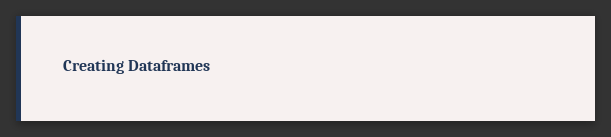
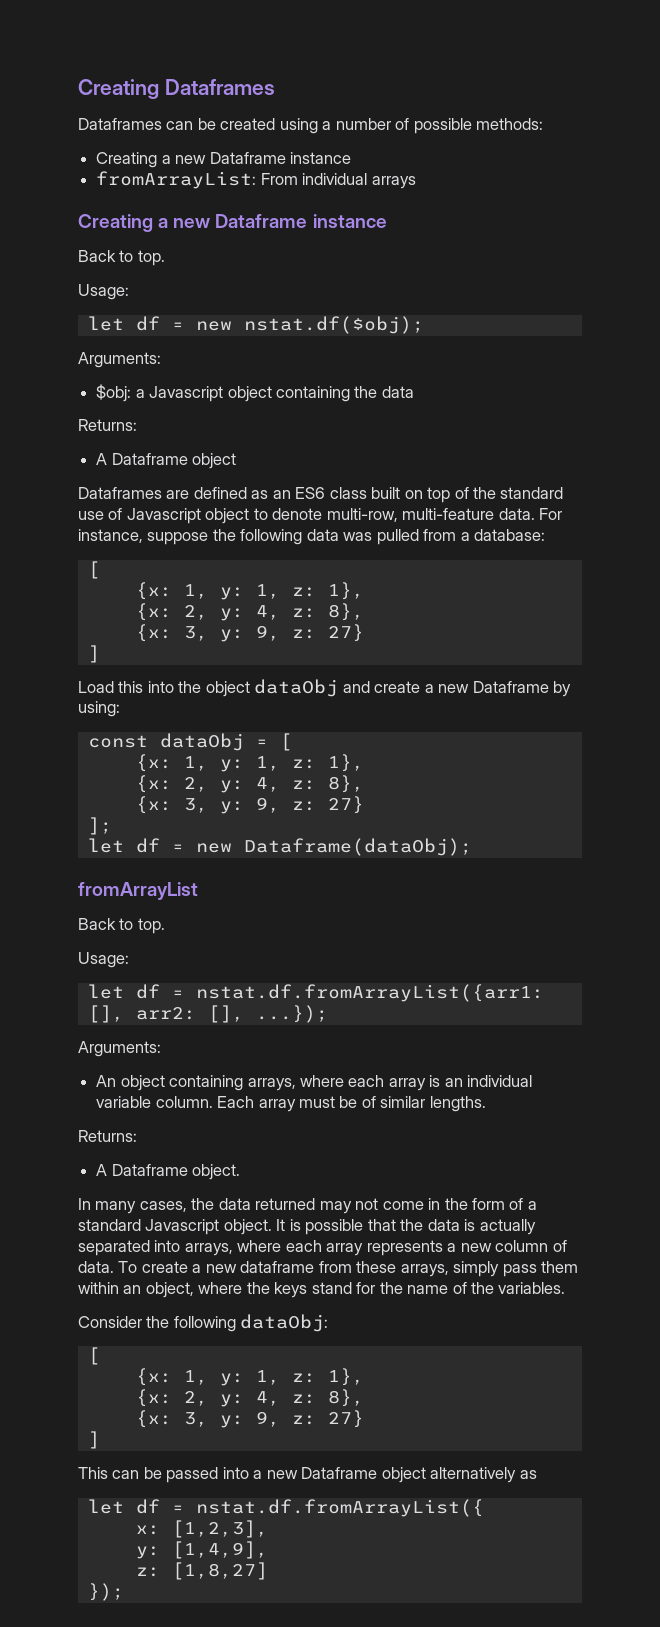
(211, 65) none -> [78,118,544,134] [96,152,351,168] [96,171,416,189] [78,214,387,232] [78,250,165,266] [78,284,129,300] [87,316,424,334] [78,352,161,368] [96,384,414,402] [78,419,137,431] [96,453,237,469] [78,487,564,503] [78,508,563,524] [78,529,546,545] [87,561,100,579] [135,582,364,600] [135,603,364,621] [135,624,364,642] [87,645,100,663] [78,679,572,697] [78,701,120,717] [87,733,292,751] [135,754,364,772] [135,775,364,793] [135,796,364,814] [87,817,112,835] [87,838,472,856] [78,882,198,900] [78,918,165,934] [78,952,129,968] [87,984,544,1002] [87,1005,328,1023] [78,1041,161,1057] [96,1075,533,1091] [96,1096,486,1112] [78,1130,137,1142] [96,1164,241,1180] [78,1198,537,1214] [78,1219,536,1235] [78,1240,567,1256] [78,1261,579,1277] [78,1282,566,1298] [78,1314,329,1332] [87,1347,100,1365] [135,1368,364,1386] [135,1389,364,1407] [135,1410,364,1428] [87,1431,100,1449] [78,1467,537,1483] [87,1499,484,1517] [135,1520,268,1538] [135,1541,268,1559] [135,1562,268,1580] [87,1583,124,1601] // Dataframes can be created using a number of possible methods: // Creating a new Dataframe instance // fromArrayList: From individual arrays // Creating a new Dataframe instance // Back to top. // Usage: // let df = new nstat.df($obj); // Arguments: // $obj: a Javascript object containing the data // Returns: // A Dataframe object // Dataframes are defined as an ES6 class built on top of the standard use of Javascript object to denote multi-row, multi-feature data. For instance, suppose the following data was pulled from a database: // [ // {x: 1, y: 1, z: 1}, // {x: 2, y: 4, z: 8}, // {x: 3, y: 9, z: 27} // ] // Load this into the object dataObj and create a new Dataframe by using: // const dataObj = [ // {x: 1, y: 1, z: 1}, // {x: 2, y: 4, z: 8}, // {x: 3, y: 9, z: 27} // ]; // let df = new Dataframe(dataObj); // fromArrayList // Back to top. // Usage: // let df = nstat.df.fromArrayList({arr1: [], arr2: [], ...}); // Arguments: // An object containing arrays, where each array is an individual variable column. Each array must be of similar lengths. // Returns: // A Dataframe object. // In many cases, the data returned may not come in the form of a standard Javascript object. It is possible that the data is actually separated into arrays, where each array represents a new column of data. To create a new dataframe from these arrays, simply pass them within an object, where the keys stand for the name of the variables. // Consider the following dataObj: // [ // {x: 1, y: 1, z: 1}, // {x: 2, y: 4, z: 8}, // {x: 3, y: 9, z: 27} // ] // This can be passed into a new Dataframe object alternatively as // let df = nstat.df.fromArrayList({ // x: [1,2,3], // y: [1,4,9], // z: [1,8,27] // });

